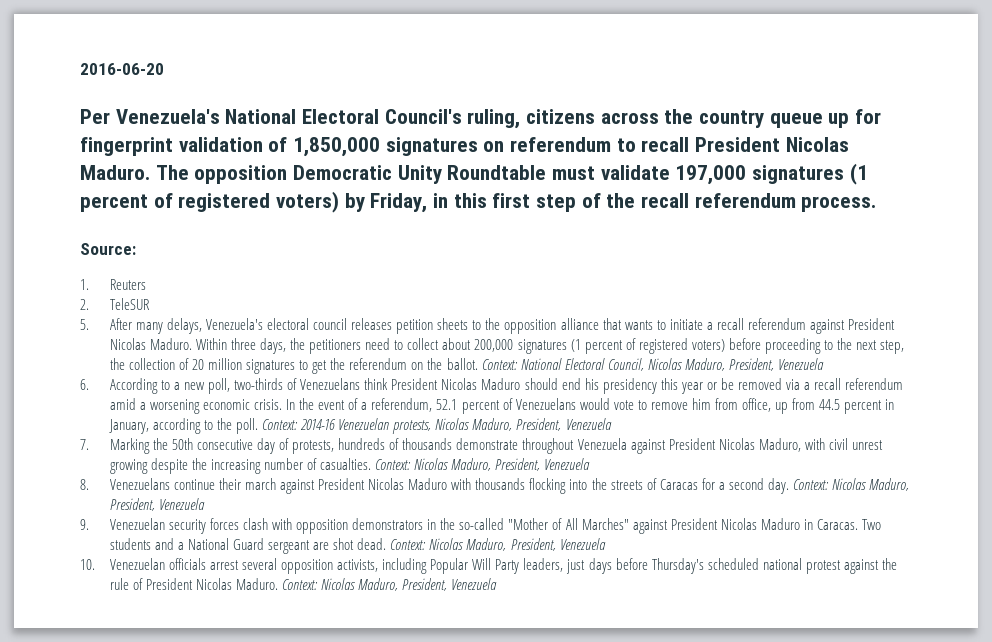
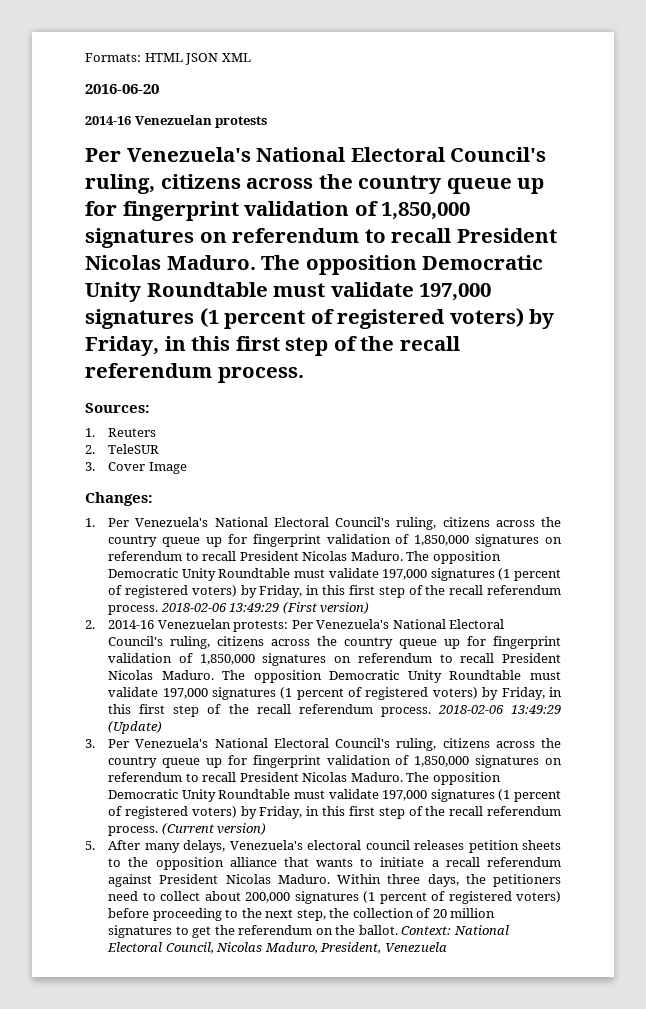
[80,63,164,75] 2016-06-20 -> [85,53,251,65] [85,84,159,94] [85,115,268,128] Formats: HTML JSON XML // 2016-06-20 // 2014-16 Venezuelan protests
[80,243,136,255] Source: -> [85,403,150,413] Sources:
(150, 304) none -> [85,462,187,474] [85,492,153,506] [85,517,562,530] [108,534,562,547] [108,551,501,564] [108,568,562,581] [108,585,561,598] [108,602,370,615] [85,619,505,632] [108,636,561,649] [108,653,562,666] [108,670,561,683] [108,687,562,700] [108,704,561,717] [108,721,163,734] [85,738,562,751] [108,755,562,768] [108,772,501,785] [108,789,562,802] [108,806,561,819] [108,823,267,836] // 3. Cover Image // Changes: // 1. Per Venezuela's National Electoral Council's ruling, citizens across the country queue up for fingerprint validation of 1,850,000 signatures on referendum to recall President Nicolas Maduro. The opposition Democratic Unity Roundtable must validate 197,000 signatures (1 percent of registered voters) by Friday, in this first step of the recall referendum process. 2018-02-06 13:49:29 (First version) // 2. 2014-16 Venezuelan protests: Per Venezuela's National Electoral Council's ruling, citizens across the country queue up for fingerprint validation of 1,850,000 signatures on referendum to recall President Nicolas Maduro. The opposition Democratic Unity Roundtable must validate 197,000 signatures (1 percent of registered voters) by Friday, in this first step of the recall referendum process. 2018-02-06 13:49:29 (Update) // 3. Per Venezuela's National Electoral Council's ruling, citizens across the country queue up for fingerprint validation of 1,850,000 signatures on referendum to recall President Nicolas Maduro. The opposition Democratic Unity Roundtable must validate 197,000 signatures (1 percent of registered voters) by Friday, in this first step of the recall referendum process. (Current version)
[80,378,904,394] [109,398,895,414] [108,418,612,434] [80,438,883,454] [109,458,591,474] [80,478,910,494] [109,498,205,511] [80,518,881,534] [109,538,606,554] [80,558,897,574] [109,578,498,591] // 6. According to a new poll, two-thirds of Venezuelans think President Nicolas Maduro should end his presidency this year or be removed via a recall referendum amid a worsening economic crisis. In the event of a referendum, 52.1 percent of Venezuelans would vote to remove him from office, up from 44.5 percent in January, according to the poll. Context: 2014-16 Venezuelan protests, Nicolas Maduro, President, Venezuela // 7. Marking the 50th consecutive day of protests, hundreds of thousands demonstrate throughout Venezuela against President Nicolas Maduro, with civil unrest growing despite the increasing number of casualties. Context: Nicolas Maduro, President, Venezuela // 8. Venezuelans continue their march against President Nicolas Maduro with thousands flocking into the streets of Caracas for a second day. Context: Nicolas Maduro, President, Venezuela // 9. Venezuelan security forces clash with opposition demonstrators in the so-called "Mother of All Marches" against President Nicolas Maduro in Caracas. Two students and a National Guard sergeant are shot dead. Context: Nicolas Maduro, President, Venezuela // 10. Venezuelan officials arrest several opposition activists, including Popular Will Party leaders, just days before Thursday's scheduled national protest against the rule of President Nicolas Maduro. Context: Nicolas Maduro, President, Venezuela -> (447, 947) none

